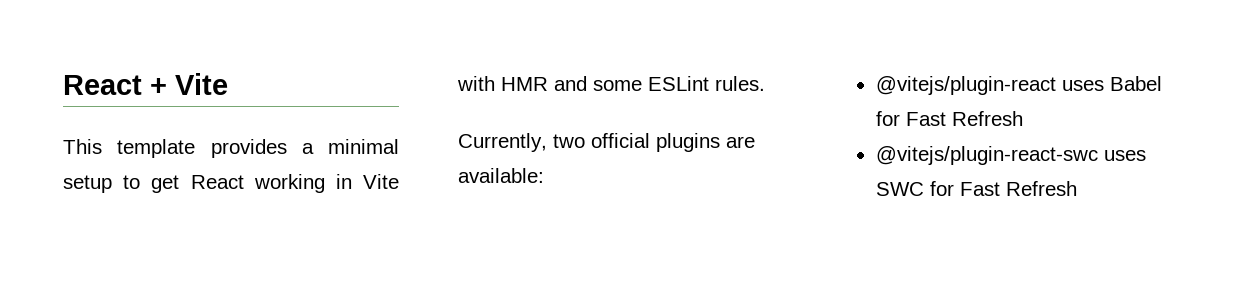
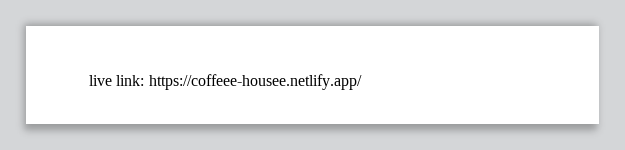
[63,73,228,95] [63,139,399,158] [63,174,399,193] [457,76,765,91] [458,133,755,152] [458,168,544,183] [875,76,1162,95] [875,111,1023,126] [875,146,1146,165] [875,181,1077,196] React + Vite // This template provides a minimal setup to get React working in Vite with HMR and some ESLint rules. // Currently, two official plugins are available: // @vitejs/plugin-react uses Babel for Fast Refresh // @vitejs/plugin-react-swc uses SWC for Fast Refresh -> [89,74,362,90] live link: https://coffeee-housee.netlify.app/

